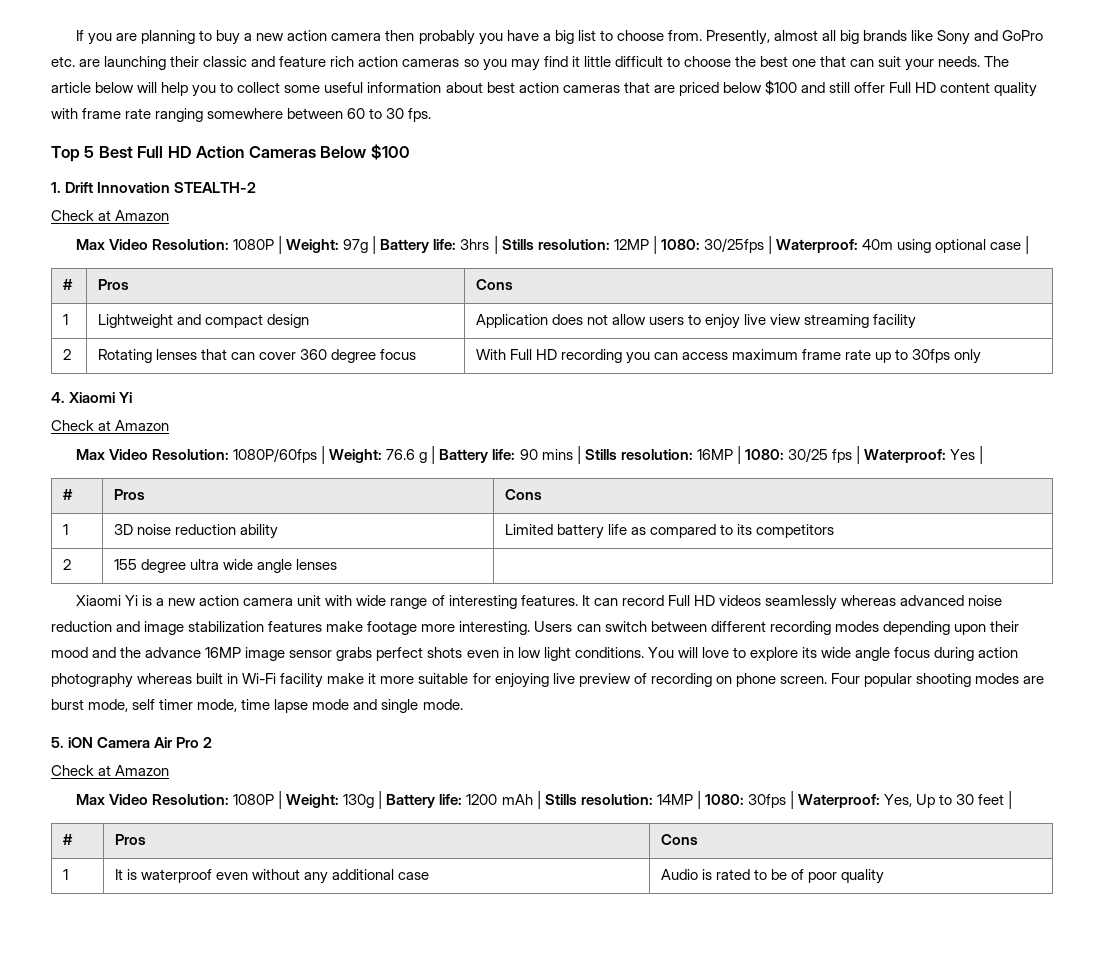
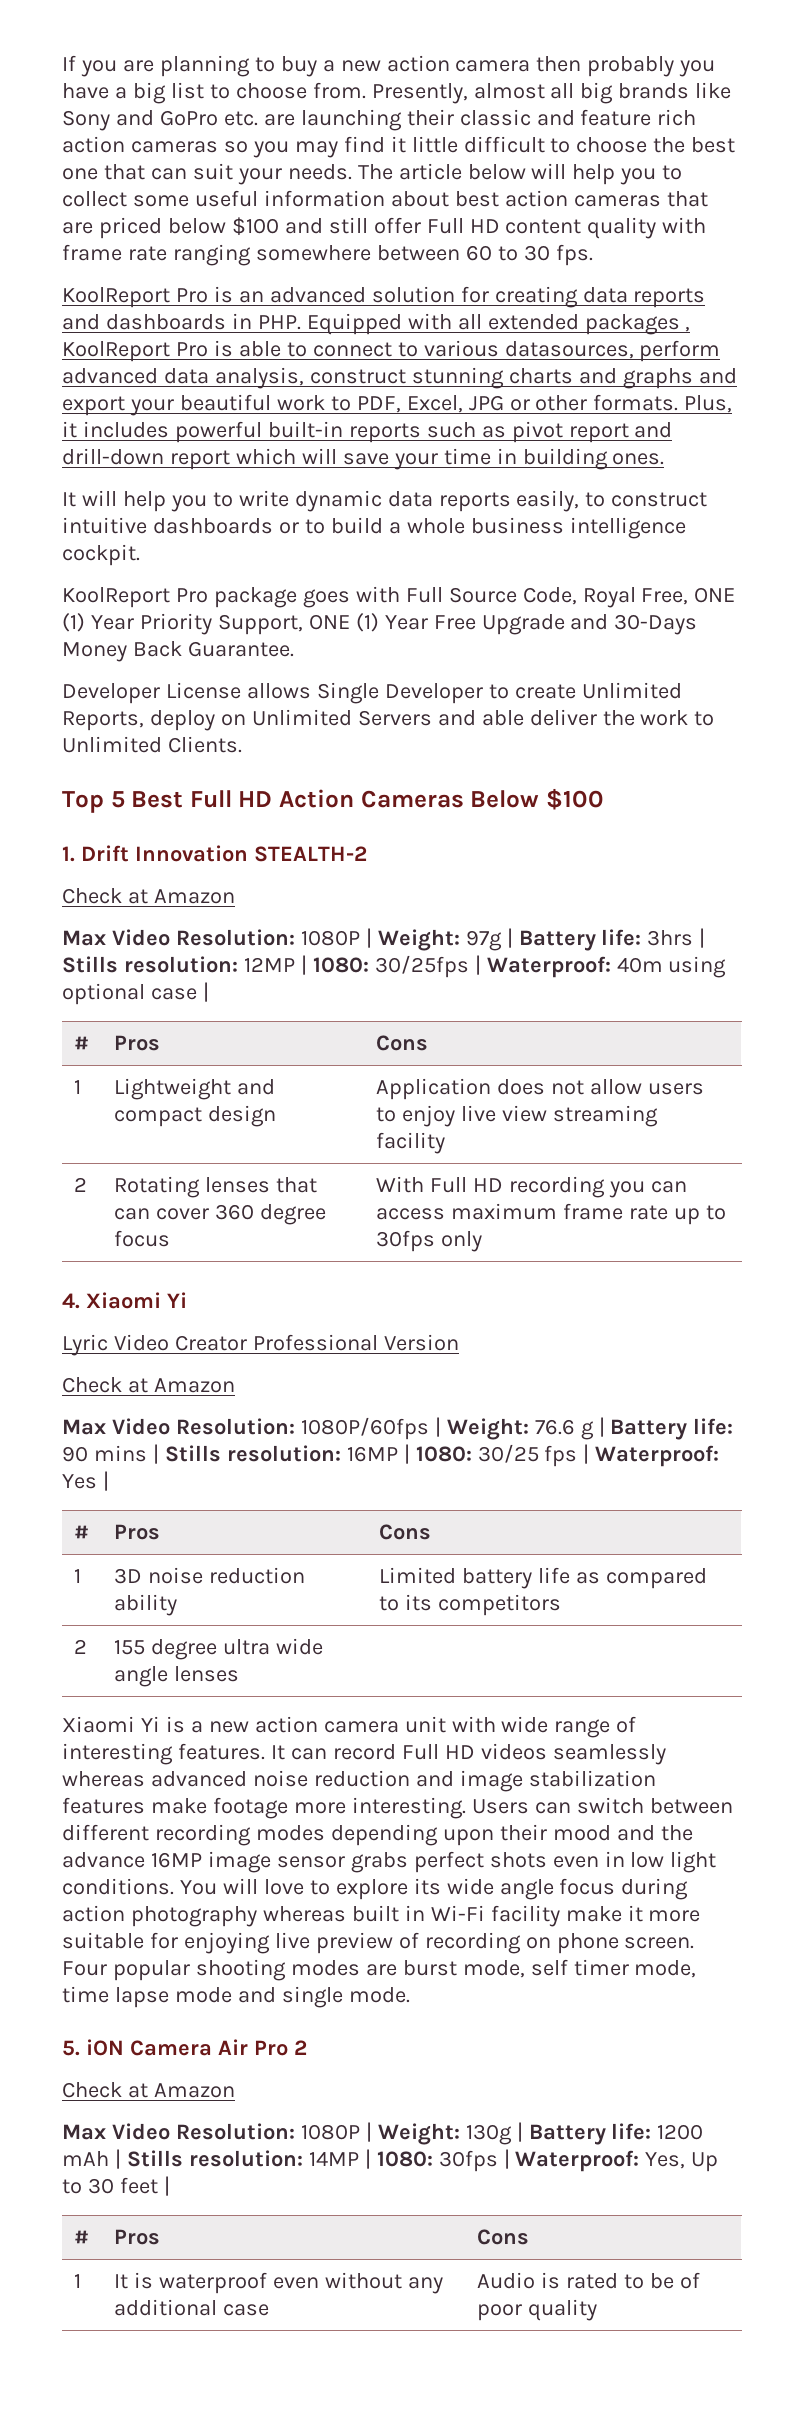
(432, 115) none -> [62,286,706,308] [62,313,691,335] [62,340,721,362] [62,367,737,389] [62,394,733,416] [62,421,673,443] [62,448,665,470] [62,490,708,512] [62,517,686,539] [62,544,140,566] [62,586,736,608] [62,613,698,635] [62,641,294,662] [62,682,682,704] [62,709,715,731] [62,736,242,753] // KoolReport Pro is an advanced solution for creating data reports and dashboards in PHP. Equipped with all extended packages , KoolReport Pro is able to connect to various datasources, perform advanced data analysis, construct stunning charts and graphs and export your beautiful work to PDF, Excel, JPG or other formats. Plus, it includes powerful built-in reports such as pivot report and drill-down report which will save your time in building ones. // It will help you to write dynamic data reports easily, to construct intuitive dashboards or to build a whole business intelligence cockpit. // KoolReport Pro package goes with Full Source Code, Royal Free, ONE (1) Year Priority Support, ONE (1) Year Free Upgrade and 30-Days Money Back Guarantee. // Developer License allows Single Developer to create Unlimited Reports, deploy on Unlimited Servers and able deliver the work to Unlimited Clients.
(133, 397) none -> [62,1334,459,1356] // Lyric Video Creator Professional Version

